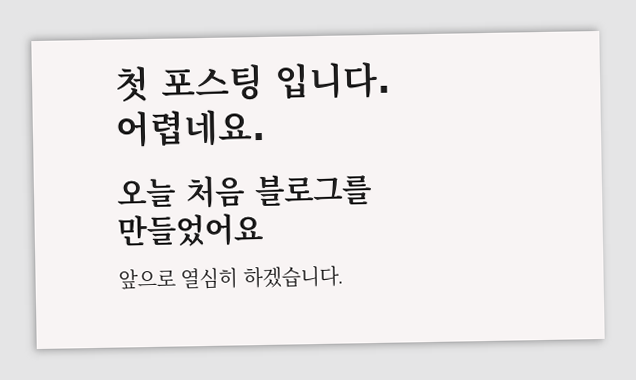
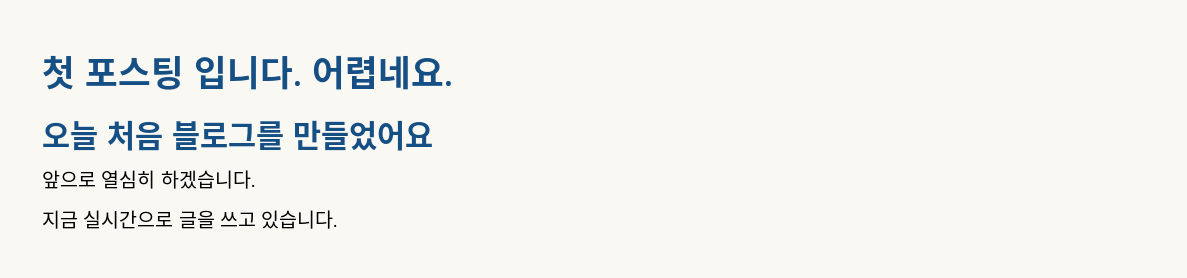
(343, 277) none -> [42,210,338,229] // 지금 실시간으로 글을 쓰고 있습니다.

